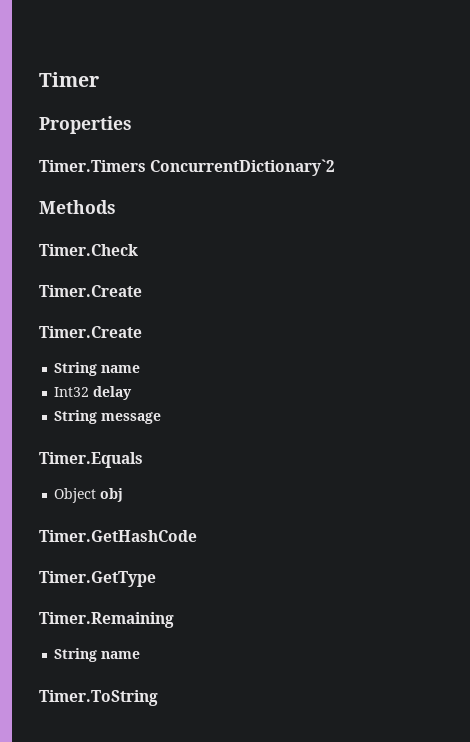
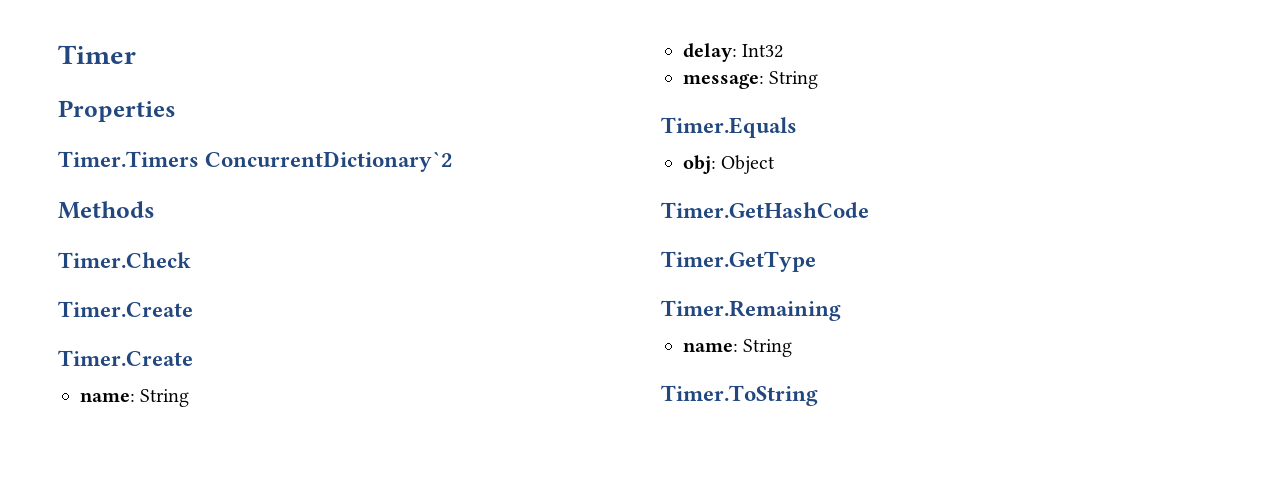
[54,362,141,376] String name // -> [80,389,190,407] [683,43,737,62] name: String // delay:
[93,386,133,400] [54,410,162,424] delay // String message -> [683,71,819,89] // message: String
(143, 460) none -> [683,155,716,174] obj:
[100,488,124,502] obj -> (776, 164) none
[54,648,141,662] String name -> [683,339,793,357] name: String

